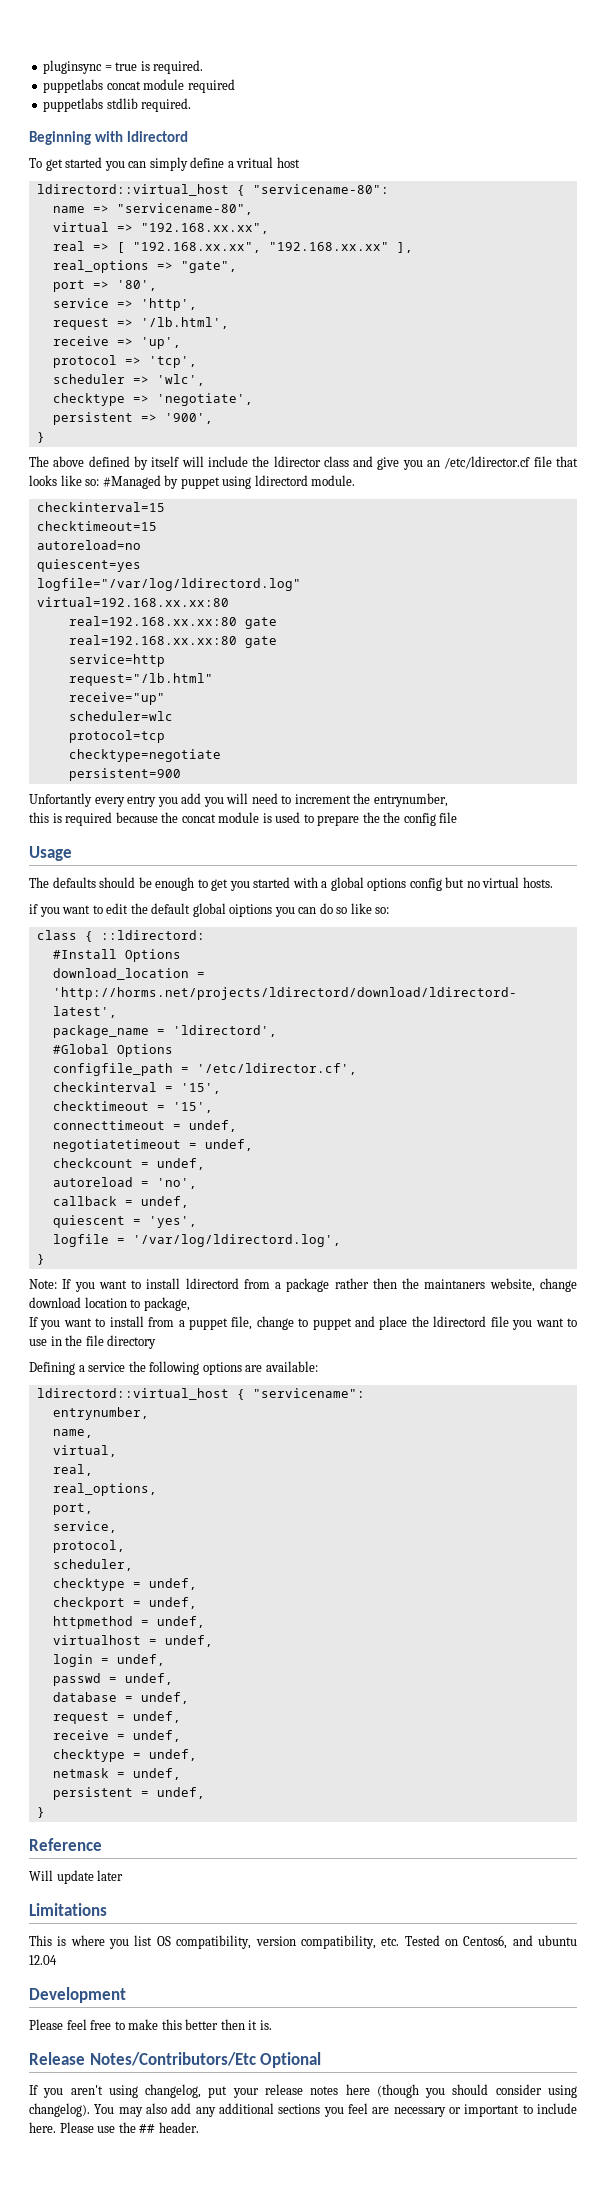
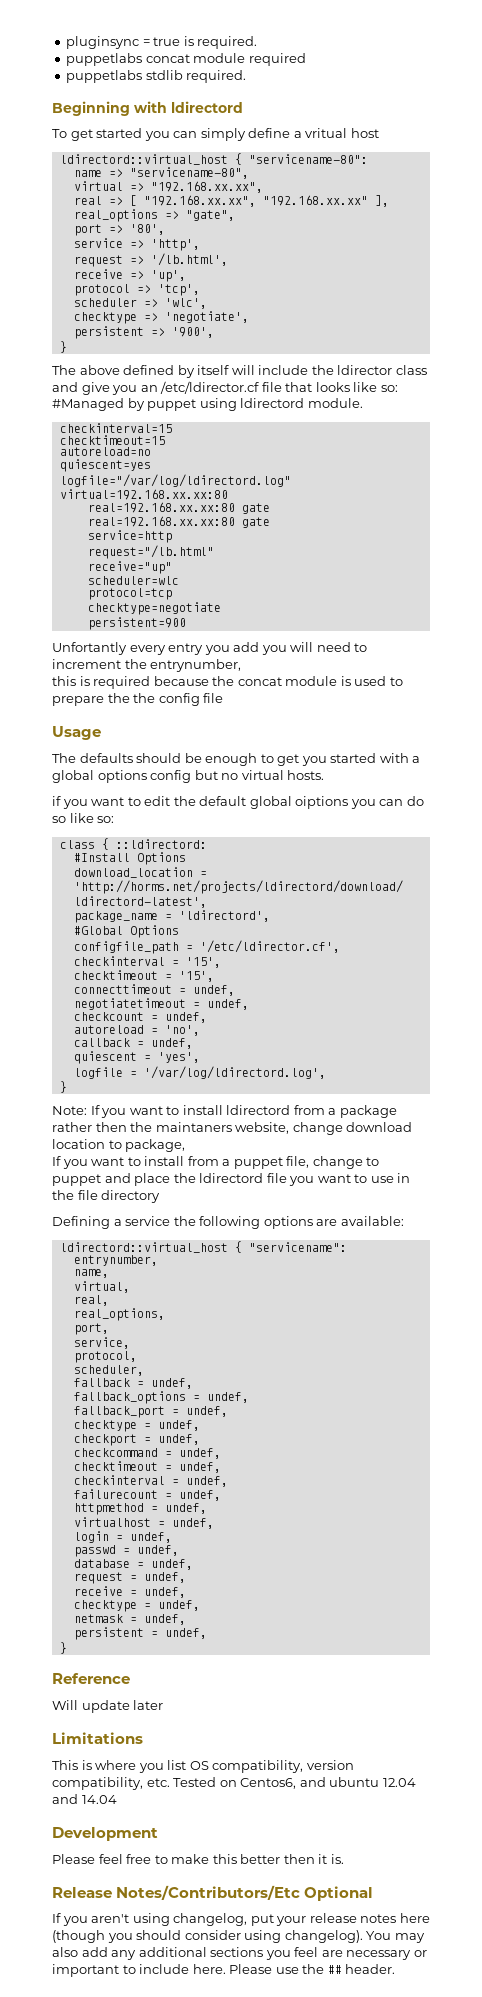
(133, 1565) none -> [73,1378,193,1389] [73,1391,249,1404] [73,1406,228,1418] // fallback = undef, // fallback_options = undef, // fallback_port = undef,
(197, 1603) none -> [73,1448,221,1459] [73,1461,221,1473] [73,1475,228,1487] [73,1489,221,1501] // checkcommand = undef, // checktimeout = undef, // checkinterval = undef, // failurecount = undef,
(57, 1960) none -> [52,1794,117,1804] and 14.04

